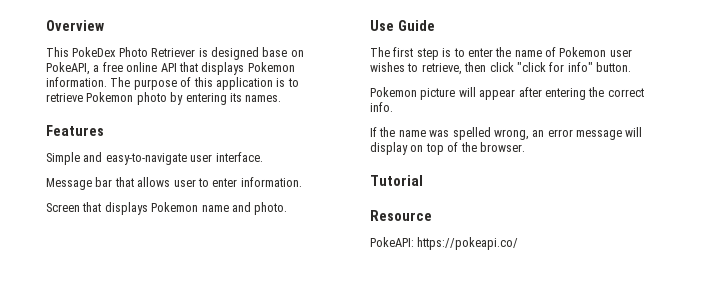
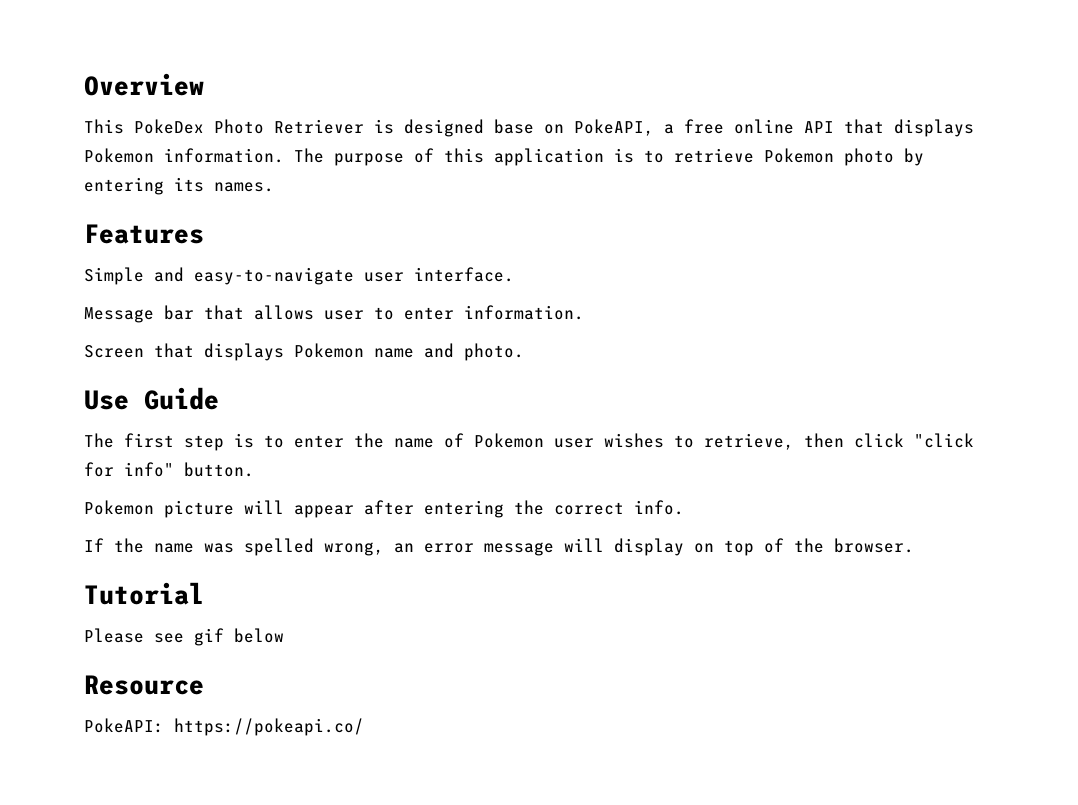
(423, 180) none -> [84,628,284,646] // Please see gif below

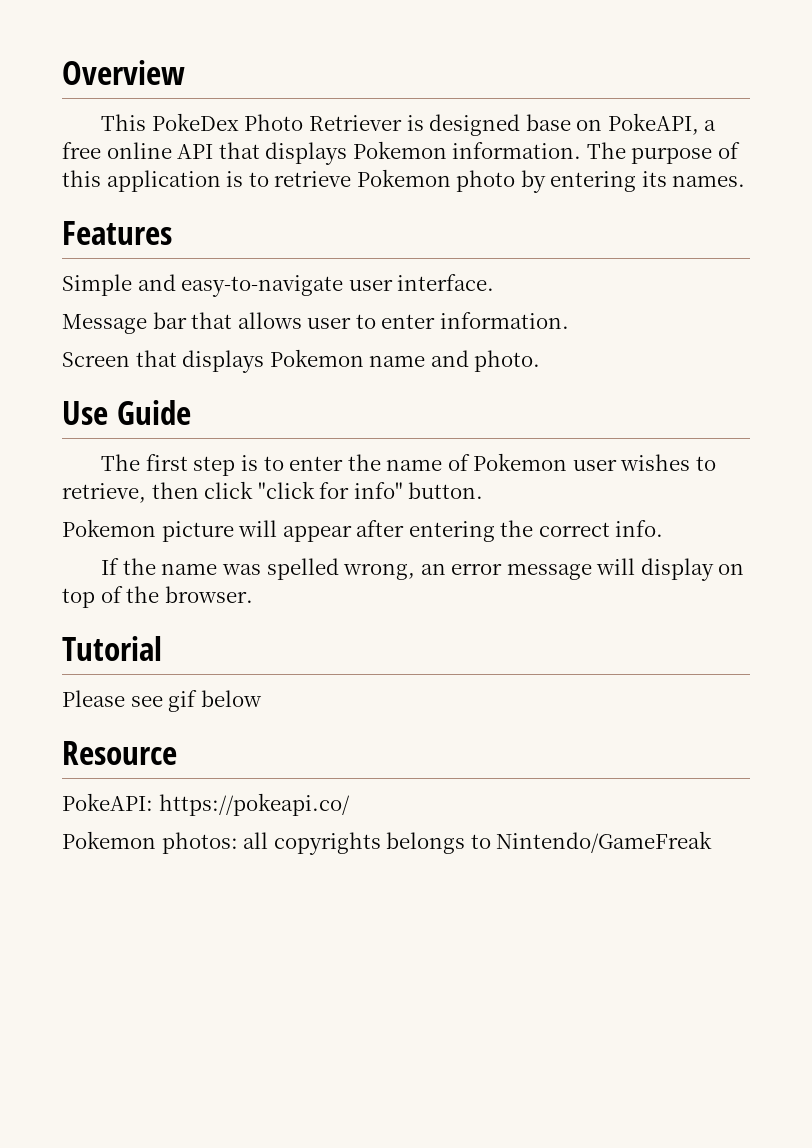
(364, 727) none -> [62,831,713,855] // Pokemon photos: all copyrights belongs to Nintendo/GameFreak

